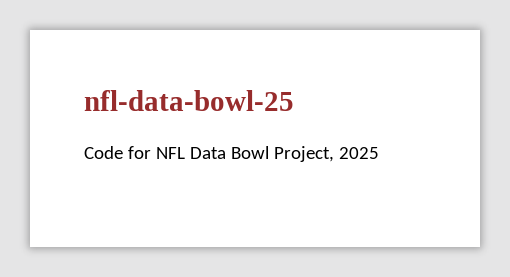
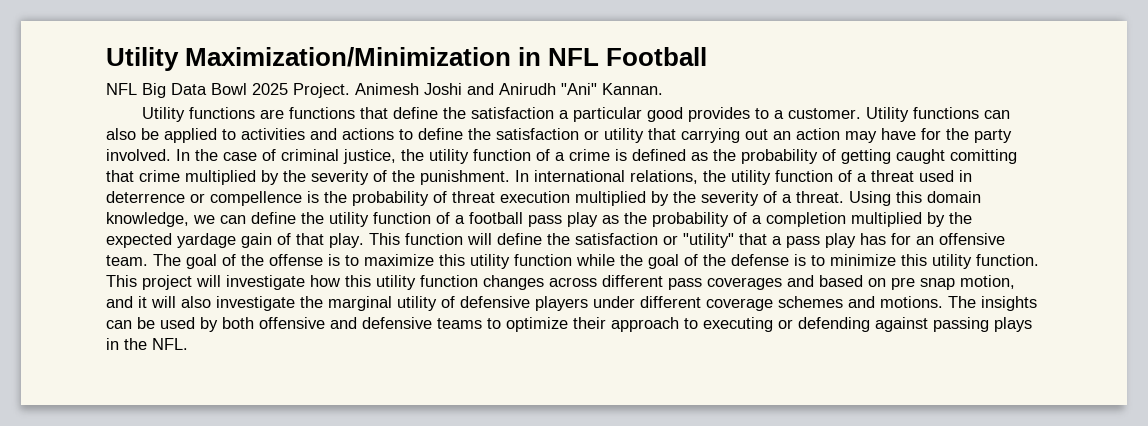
[84,90,294,111] [84,146,379,162] nfl-data-bowl-25 // Code for NFL Data Bowl Project, 2025 -> [106,47,708,71] [106,83,663,98] [141,107,1010,122] [106,128,1012,143] [106,149,1017,164] [106,170,972,185] [106,191,981,206] [106,212,972,227] [106,233,1005,248] [106,254,1039,269] [106,275,1015,290] [106,296,1037,311] [106,317,1032,332] [106,338,188,350] Utility Maximization/Minimization in NFL Football // NFL Big Data Bowl 2025 Project. Animesh Joshi and Anirudh "Ani" Kannan. // Utility functions are functions that define the satisfaction a particular good provides to a customer. Utility functions can also be applied to activities and actions to define the satisfaction or utility that carrying out an action may have for the party involved. In the case of criminal justice, the utility function of a crime is defined as the probability of getting caught comitting that crime multiplied by the severity of the punishment. In international relations, the utility function of a threat used in deterrence or compellence is the probability of threat execution multiplied by the severity of a threat. Using this domain knowledge, we can define the utility function of a football pass play as the probability of a completion multiplied by the expected yardage gain of that play. This function will define the satisfaction or "utility" that a pass play has for an offensive team. The goal of the offense is to maximize this utility function while the goal of the defense is to minimize this utility function. This project will investigate how this utility function changes across different pass coverages and based on pre snap motion, and it will also investigate the marginal utility of defensive players under different coverage schemes and motions. The insights can be used by both offensive and defensive teams to optimize their approach to executing or defending against passing plays in the NFL.

